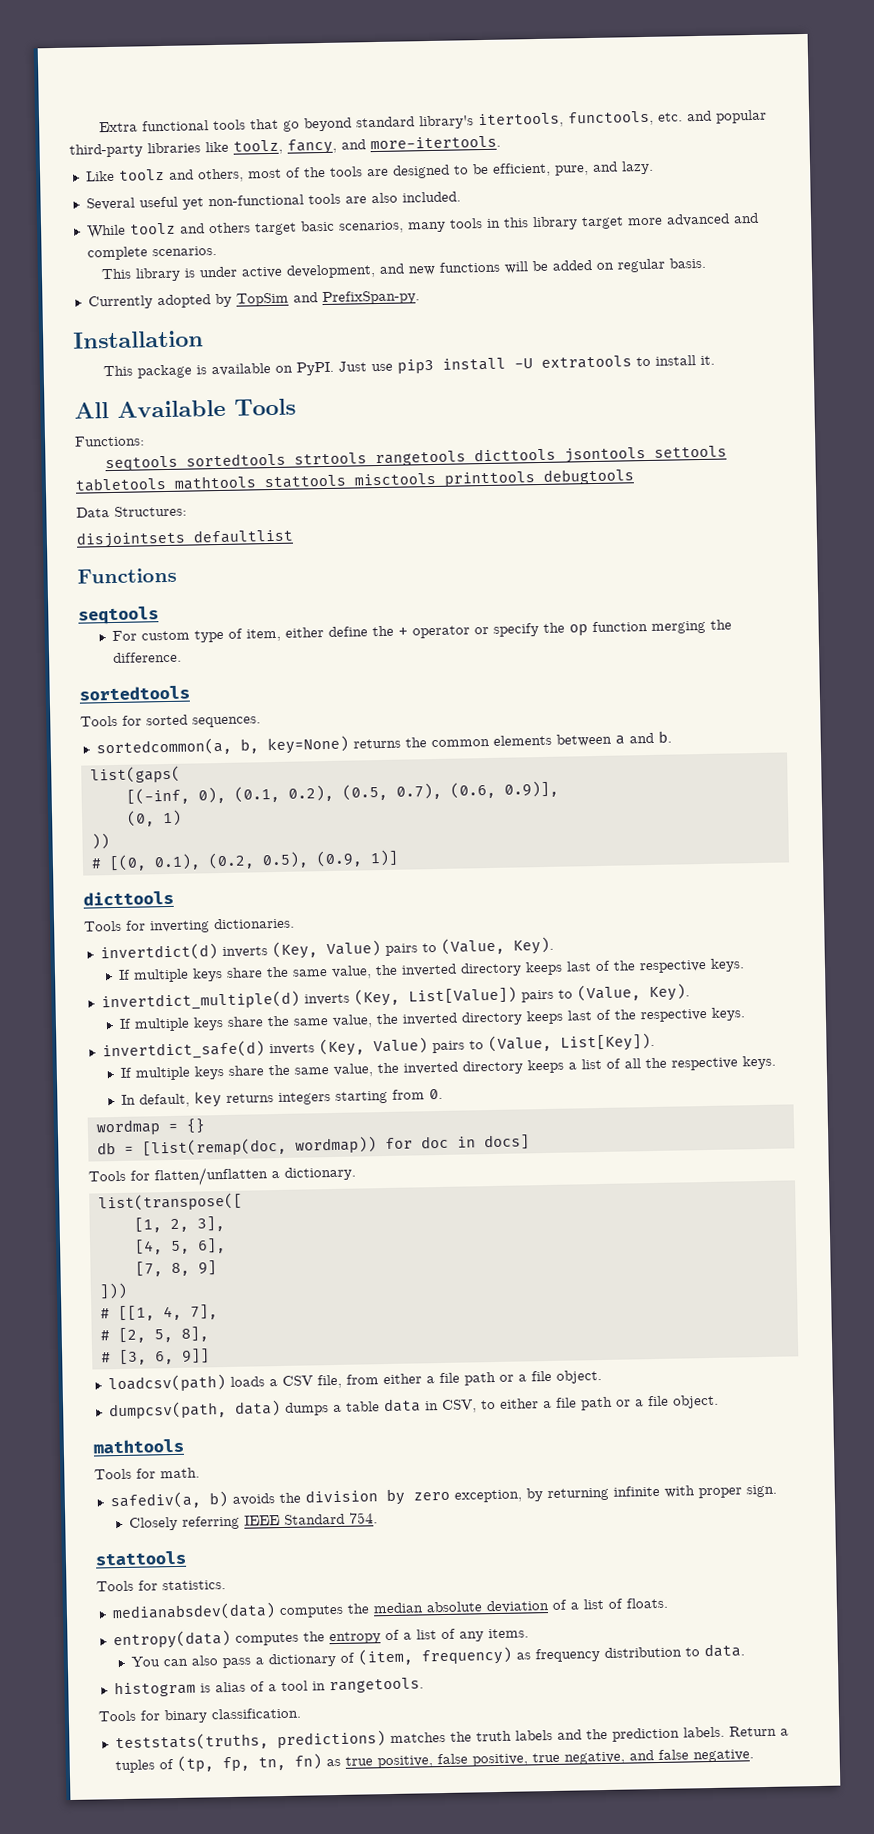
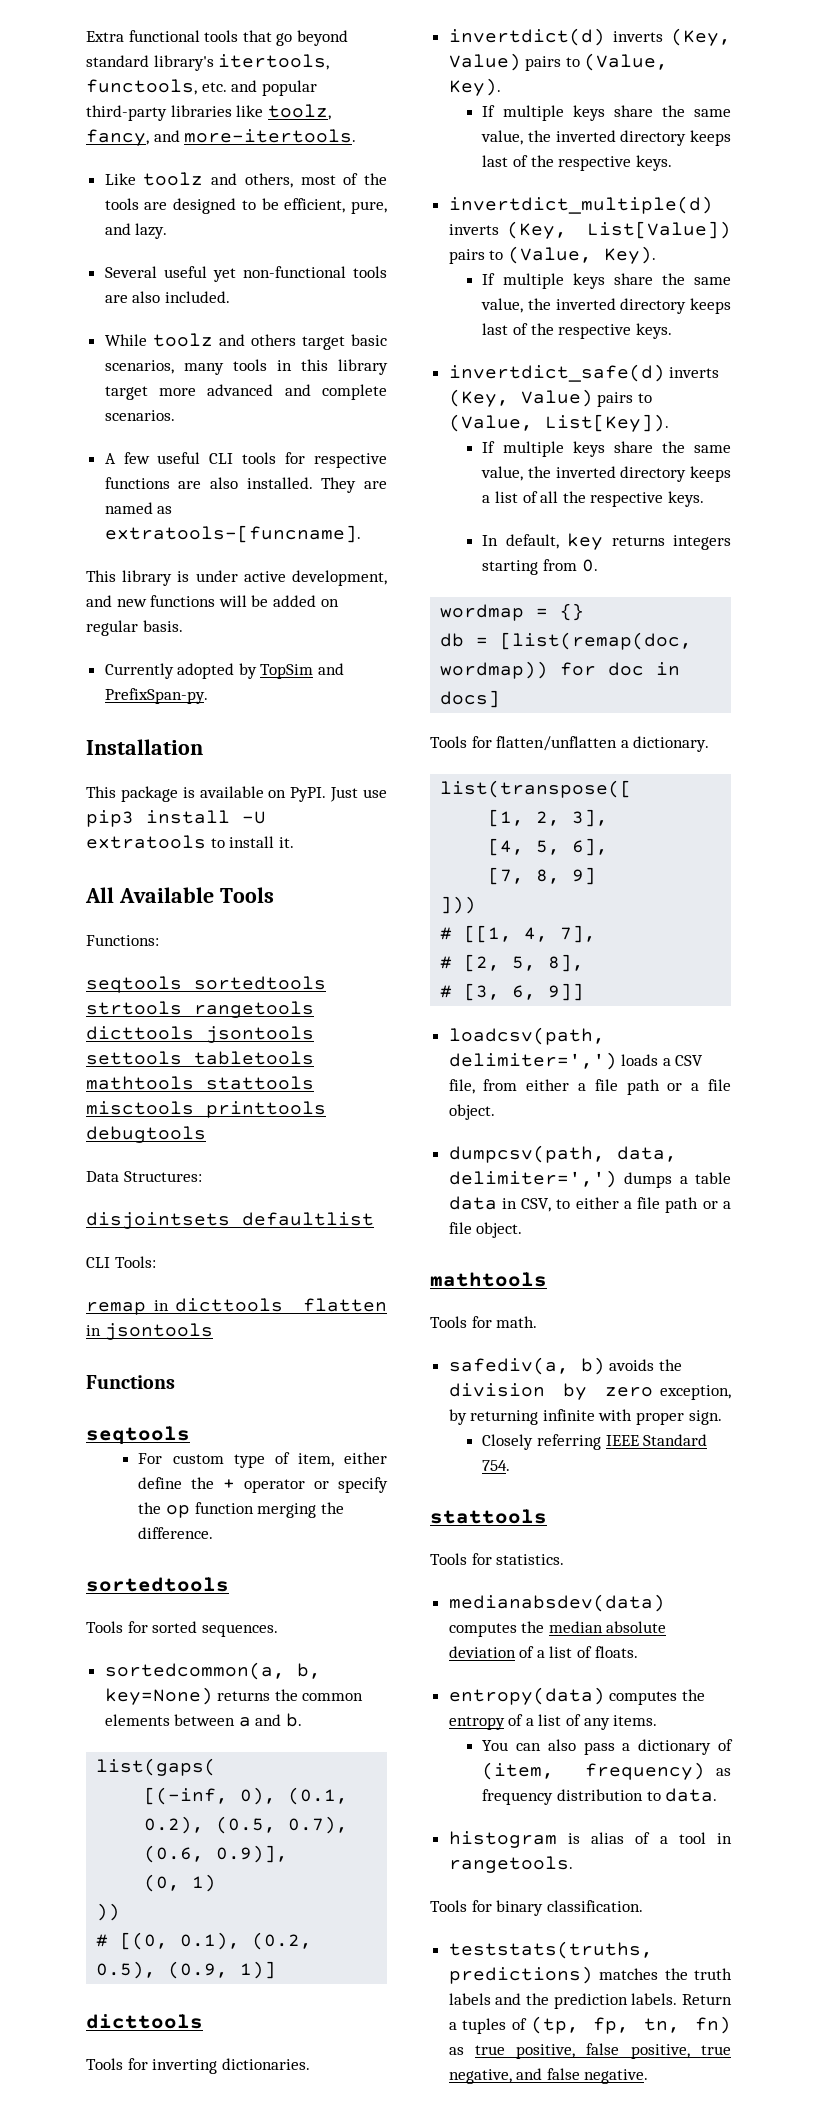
(217, 251) none -> [104,452,387,468] [104,477,388,493] [104,502,173,514] [104,525,361,543] // A few useful CLI tools for respective functions are also installed. They are named as extratools-[funcname].
(293, 536) none -> [86,1256,156,1268] [86,1298,387,1315] [86,1323,213,1340] // CLI Tools: // remap in dicttools flatten in jsontools
[107,1374,226,1393] loadcsv(path) -> [448,1027,605,1045] [448,1052,617,1070] loadcsv(path, delimiter=',')
[234,1400,281,1417] data) -> [616,1146,677,1162] [448,1170,617,1188] data, delimiter=',')

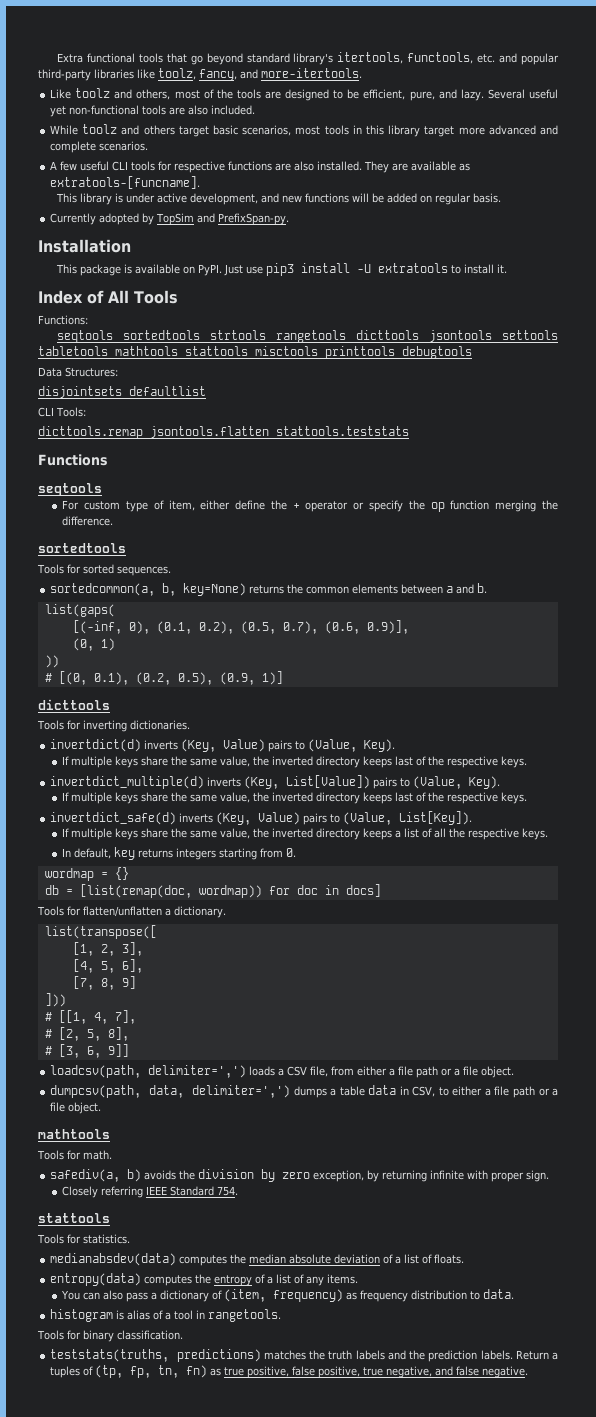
(168, 231) // -> (484, 95) none
[183,363,224,375] many -> [295,126,321,135] most
[104,502,153,514] named -> [411,161,457,171] available
[85,887,214,903] All Available -> [38,290,129,304] Index of All
[86,1298,387,1315] [86,1323,213,1340] remap in dicttools flatten in jsontools -> [38,426,409,439] dicttools.remap jsontools.flatten stattools.teststats

